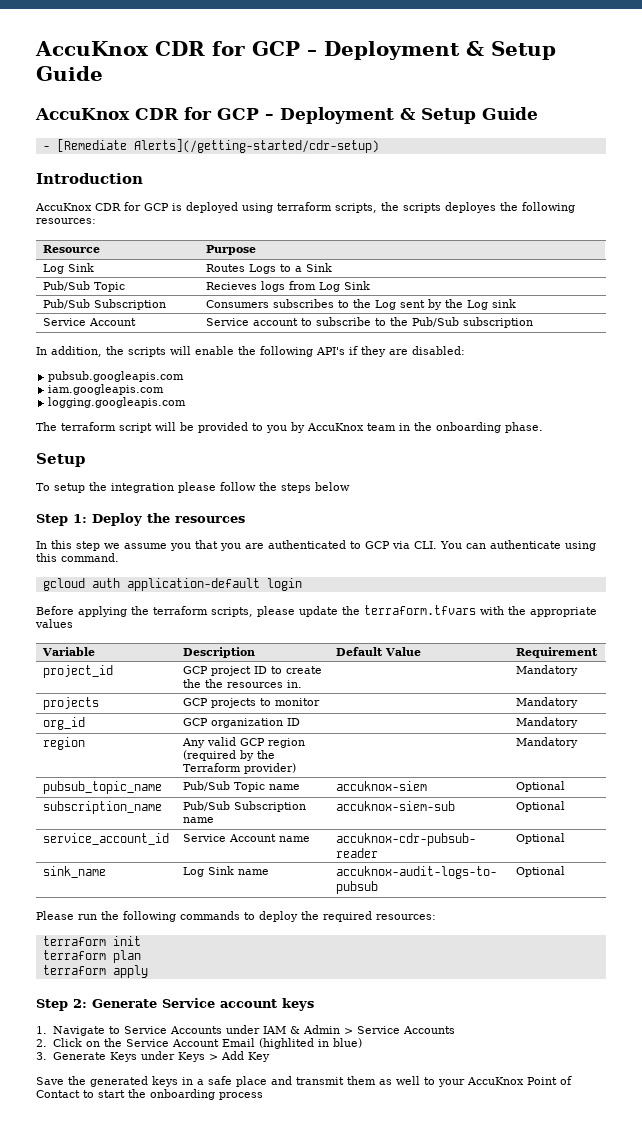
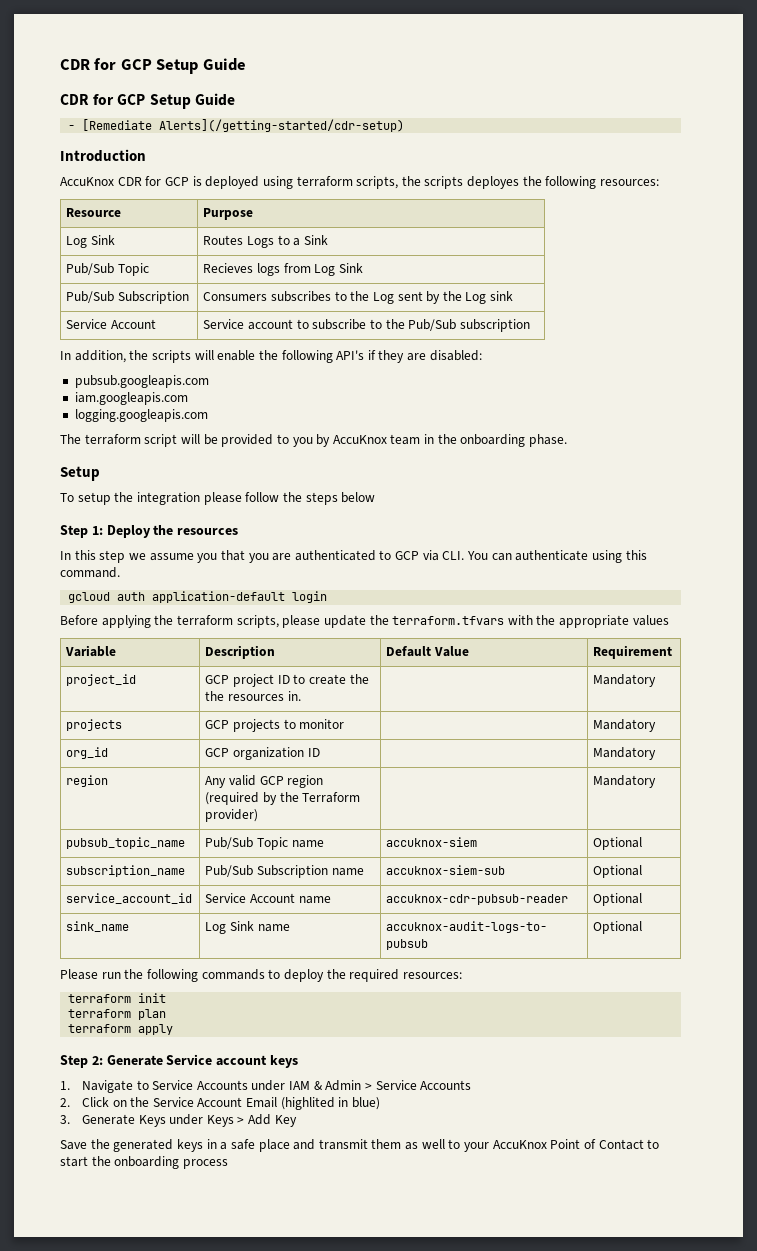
[35,41,556,60] [36,66,103,81] [35,107,416,124] AccuKnox CDR for GCP – Deployment & Setup Guide // AccuKnox CDR for GCP – Deployment & -> [60,58,246,74] [60,94,146,105] CDR for GCP Setup Guide // CDR for GCP

